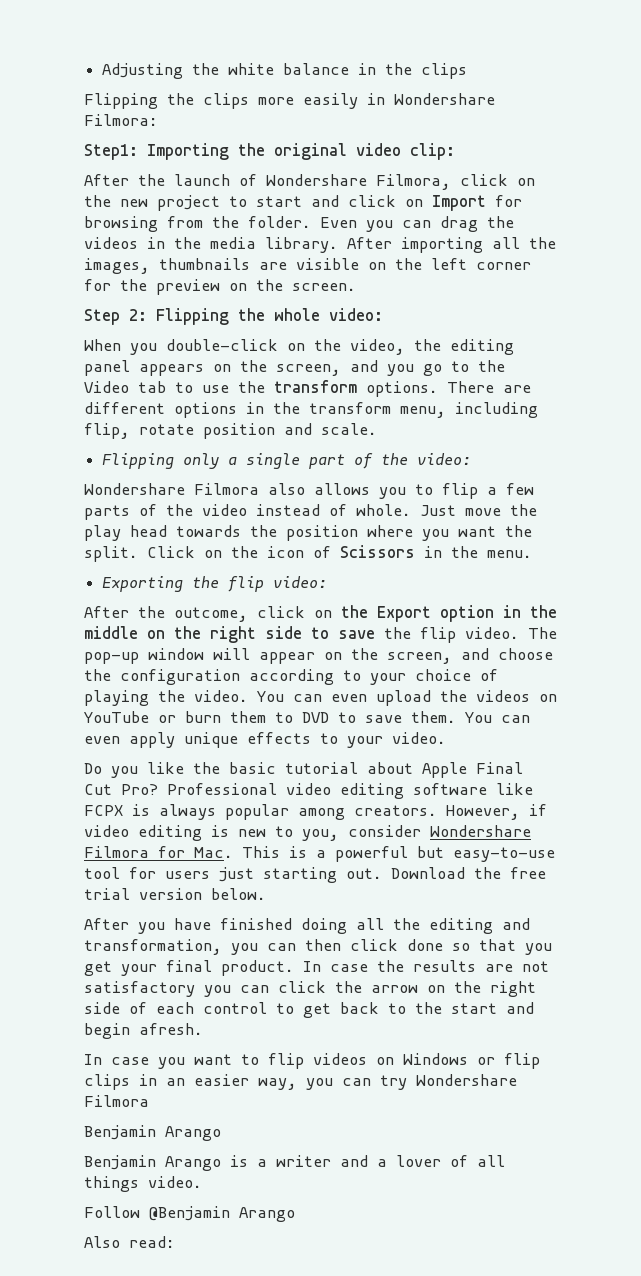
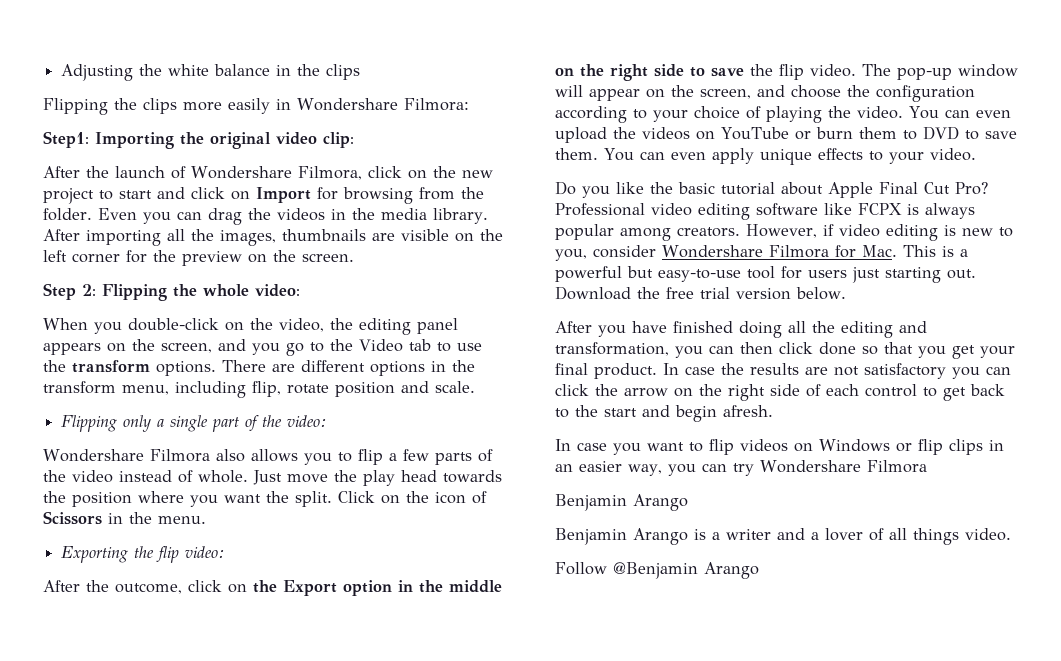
[84,1236,175,1248] // Also read: -> (759, 570) none

